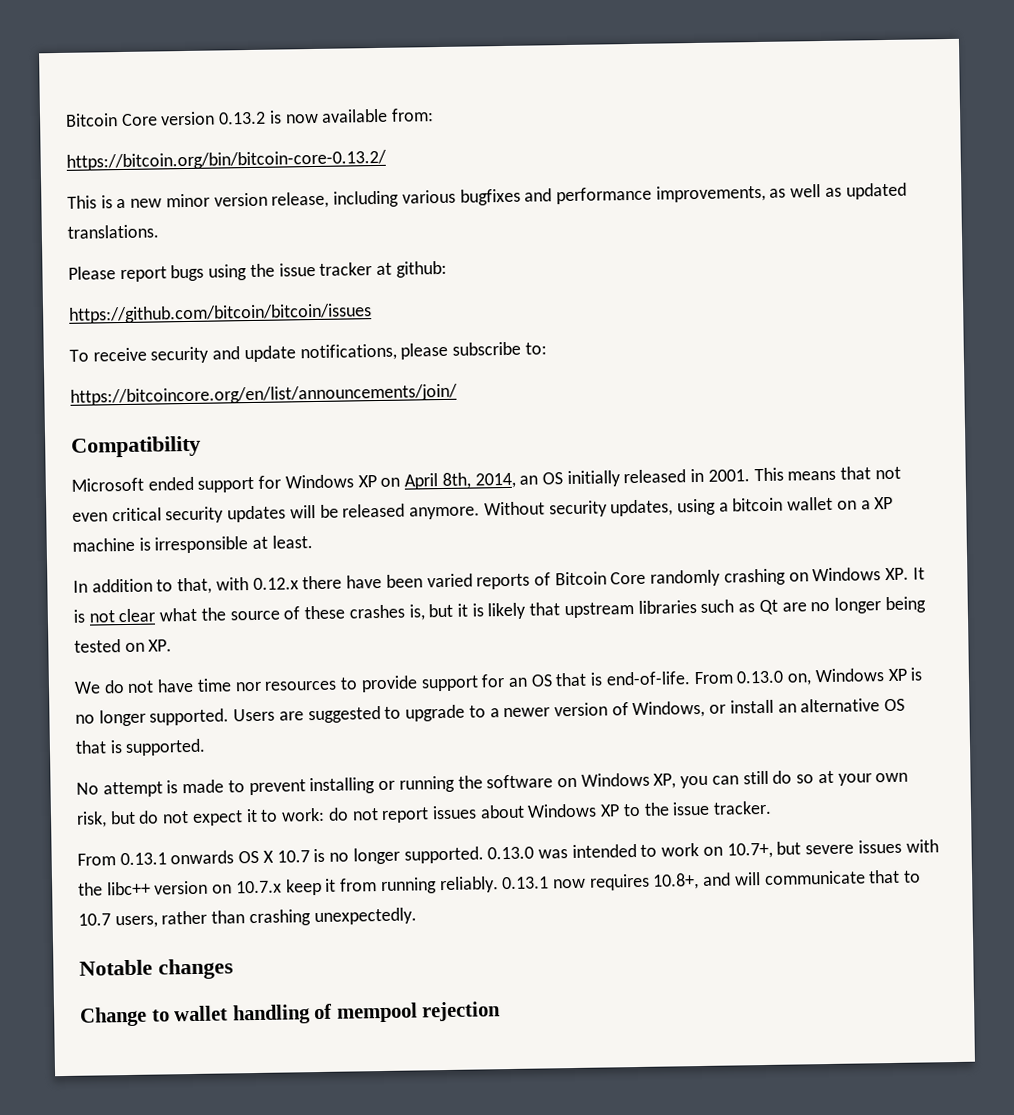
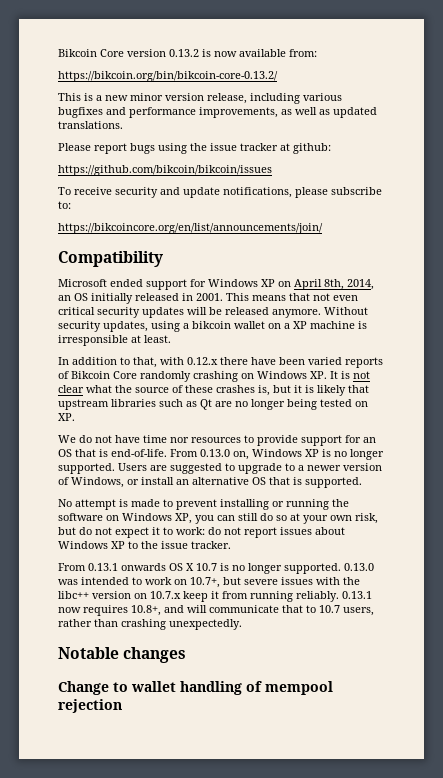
[65,113,118,127] Bitcoin -> [58,49,97,57] Bikcoin
[66,149,387,171] https://bitcoin.org/bin/bitcoin-core-0.13.2/ -> [58,71,278,82] https://bikcoin.org/bin/bikcoin-core-0.13.2/
[69,303,372,324] https://github.com/bitcoin/bitcoin/issues -> [58,165,272,176] https://github.com/bikcoin/bikcoin/issues
[70,383,458,406] https://bitcoincore.org/en/list/announcements/join/ -> [58,223,323,234] https://bikcoincore.org/en/list/announcements/join/
[732,497,784,512] bitcoin -> [192,321,231,329] bikcoin
[554,571,607,586] Bitcoin -> [71,371,110,379] Bikcoin

